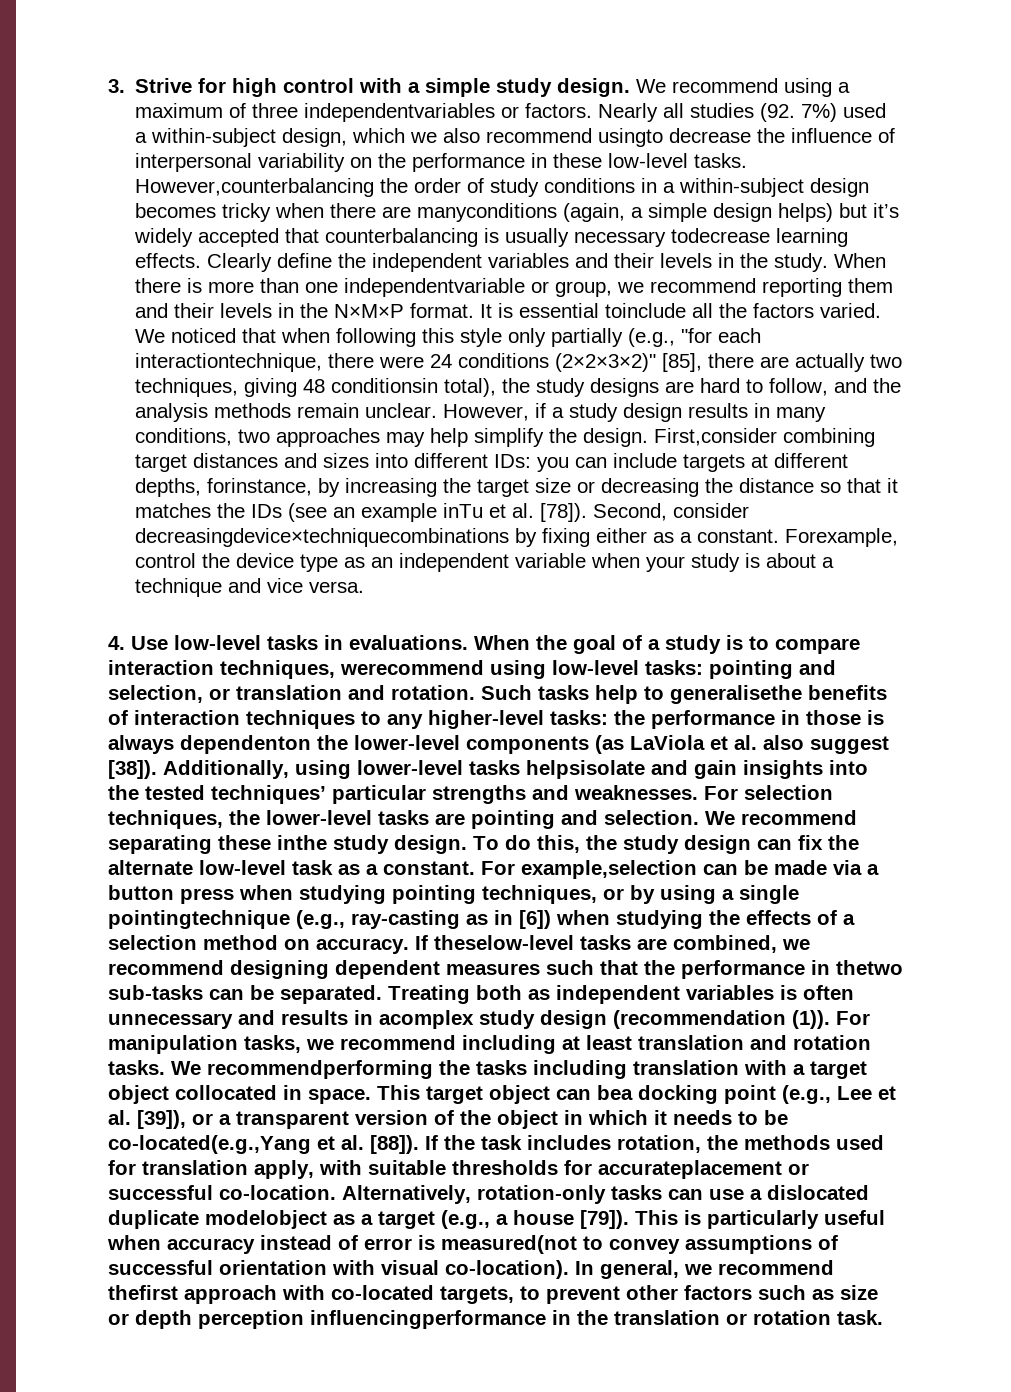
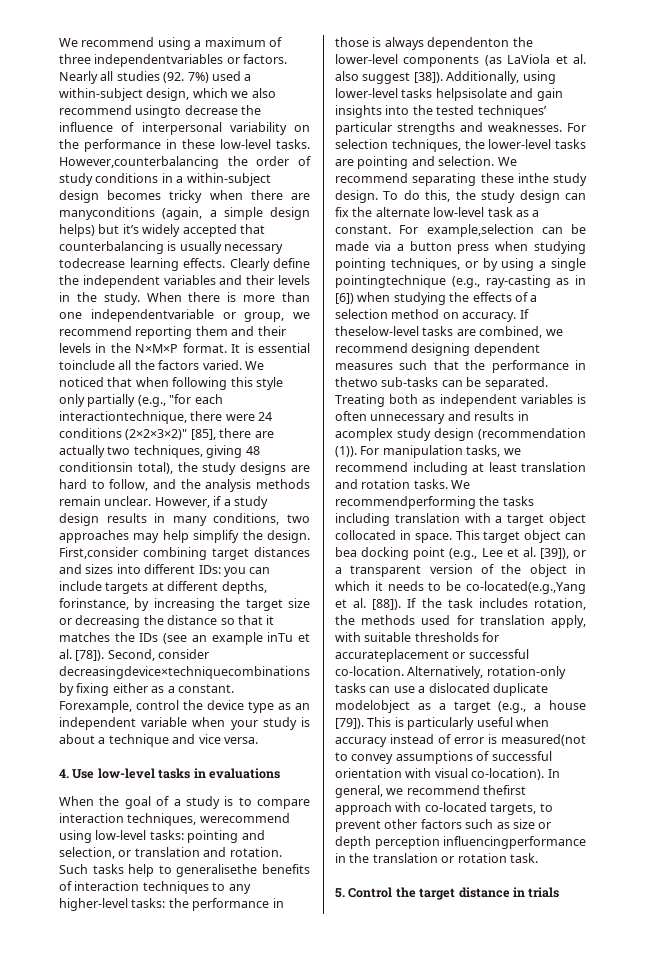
[108,78,631,97] 3. Strive for high control with a simple study design. -> (59, 42) none
[349,635,468,650] evaluations. -> [208,768,280,779] evaluations //
(883, 1317) none -> [335,887,560,900] // 5. Control the target distance in trials

